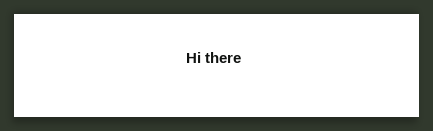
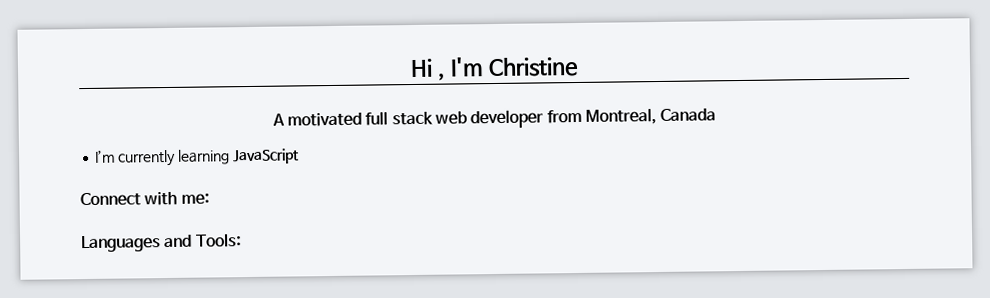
[205,52,242,63] there -> [438,56,579,81] [271,108,717,129] [94,148,299,167] [80,191,210,207] [81,233,242,253] , I'm Christine // A motivated full stack web developer from Montreal, Canada // I’m currently learning JavaScript // Connect with me: // Languages and Tools:

